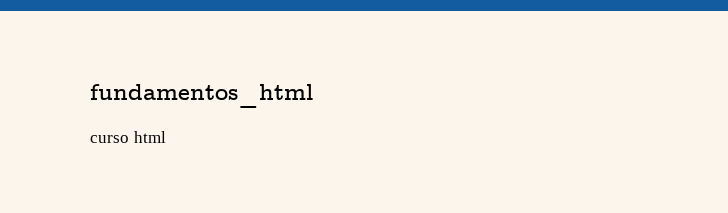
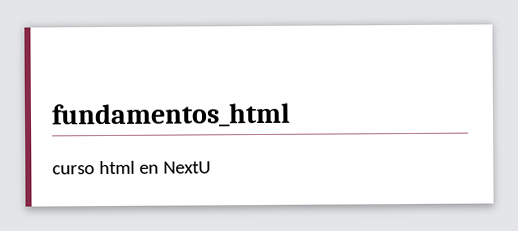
(166, 137) none -> [138,161,211,174] en NextU

